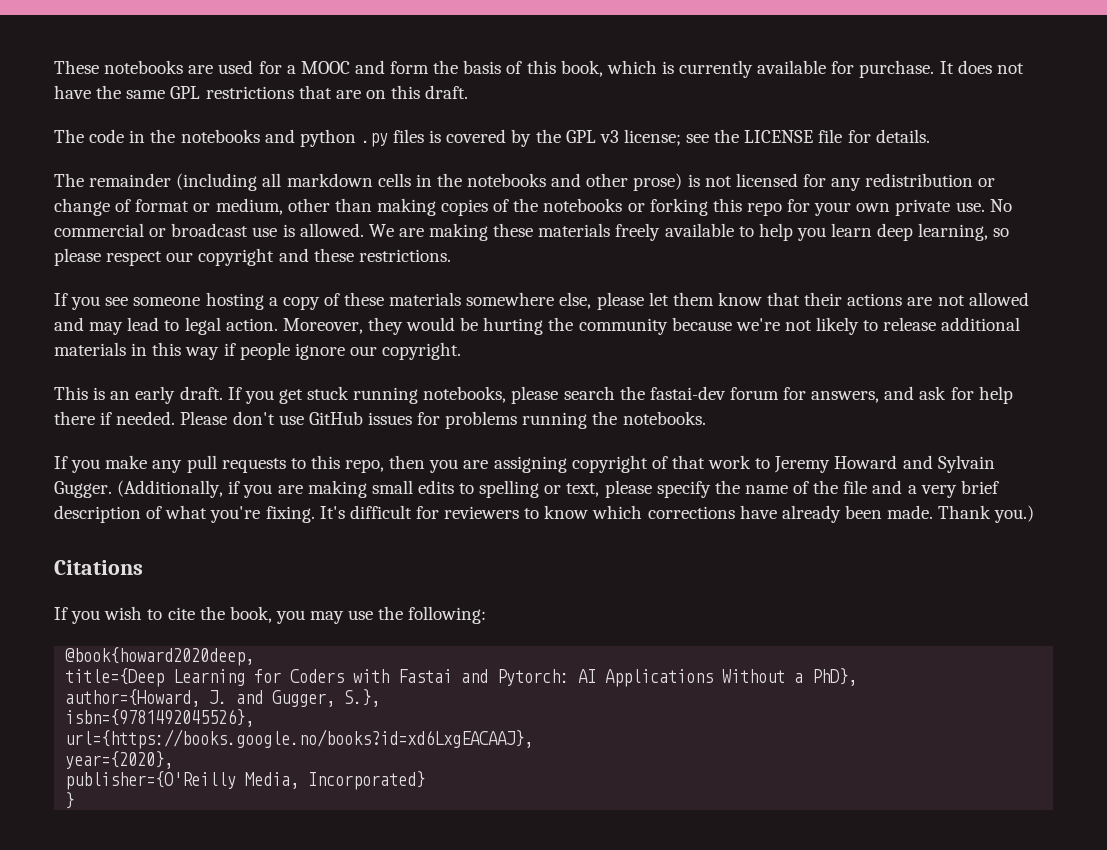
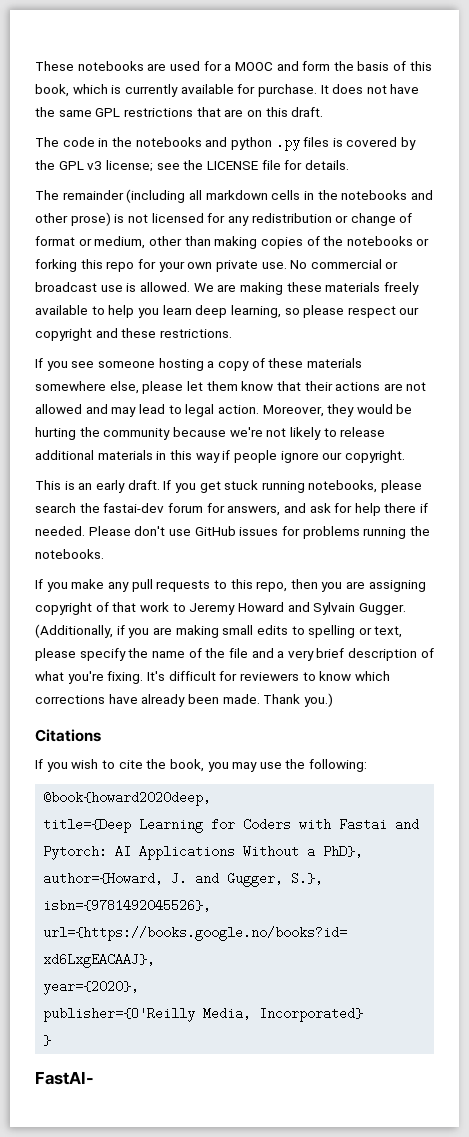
(75, 800) none -> [35,1071,94,1085] // FastAI-

